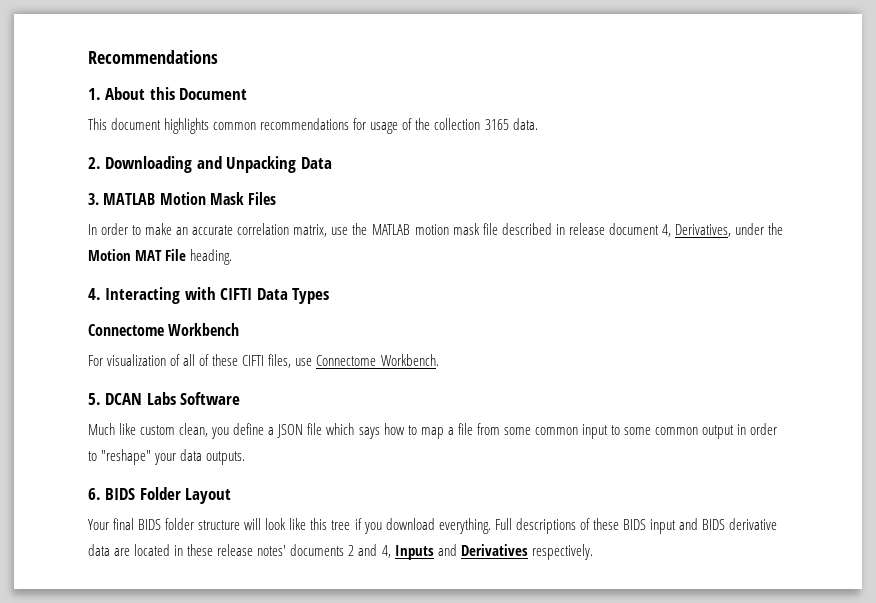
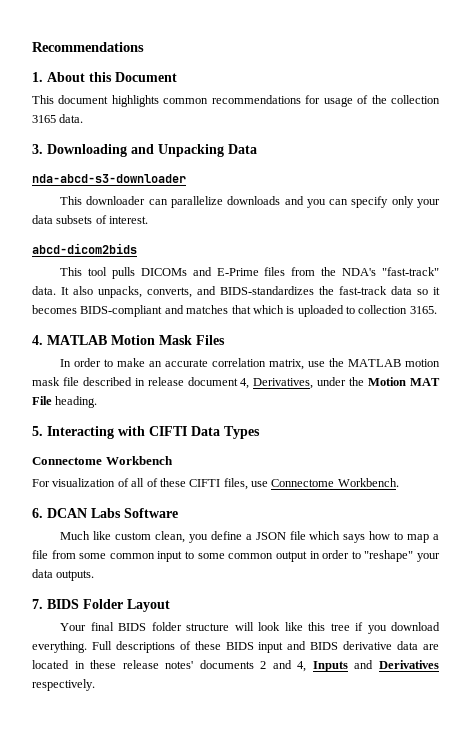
[88,157,101,169] 2. -> [32,144,43,154] 3.
[88,193,99,205] 3. -> [32,174,186,183] [60,196,441,208] [32,215,149,224] [32,243,137,254] [60,267,439,279] [32,286,440,298] [32,305,437,317] [32,335,43,345] nda-abcd-s3-downloader // This downloader can parallelize downloads and you can specify only your data subsets of interest. // abcd-dicom2bids // This tool pulls DICOMs and E-Prime files from the NDA's "fast-track" data. It also unpacks, converts, and BIDS-standardizes the fast-track data so it becomes BIDS-compliant and matches that which is uploaded to collection 3165. // 4.
[88,288,101,300] 4. -> [32,426,43,436] 5.
[88,393,101,405] 5. -> [32,508,43,518] 6.
[88,488,101,500] 6. -> [32,599,43,609] 7.

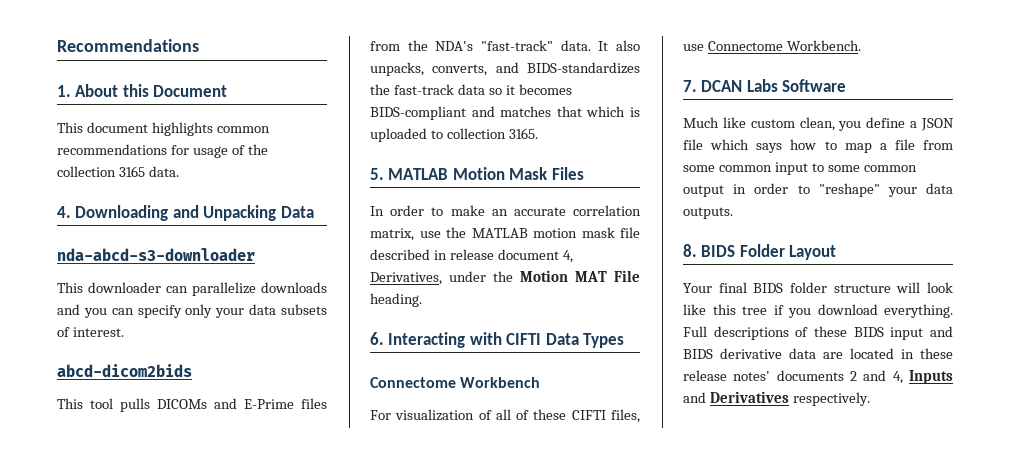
[32,144,43,154] 3. -> [57,206,71,218] 4.
[32,335,43,345] 4. -> [370,168,384,180] 5.
[32,426,43,436] 5. -> [370,332,384,345] 6.
[32,508,43,518] 6. -> [683,80,697,92] 7.
[32,599,43,609] 7. -> [683,244,697,257] 8.

